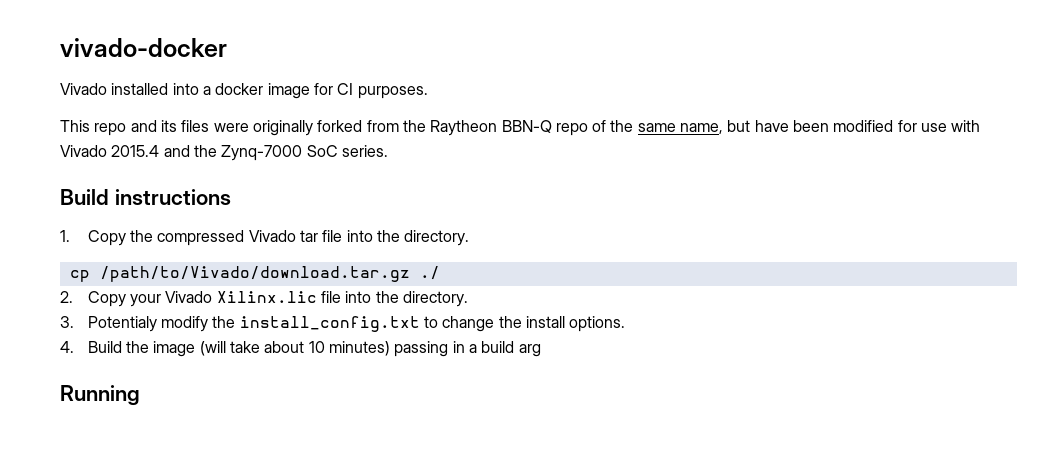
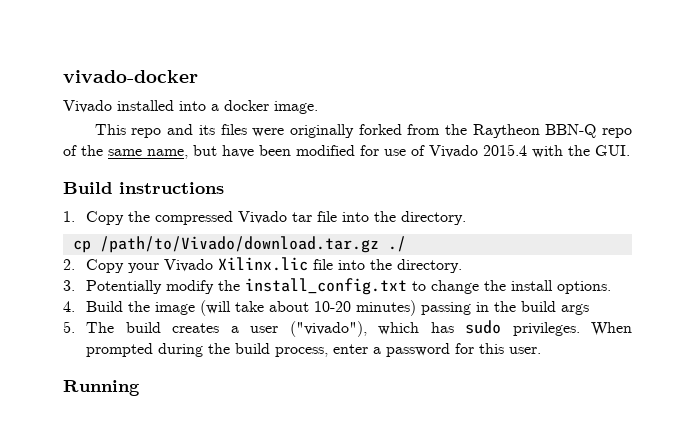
[267,83,428,99] image for CI purposes. -> [274,101,318,114] image.
[951,120,981,132] with -> [411,145,425,156] of
[163,145,388,161] and the Zynq-7000 SoC series. -> [532,145,630,158] with the GUI.
[87,316,157,332] Potentialy -> [86,280,163,294] Potentially
[308,341,325,353] 10 -> [314,301,352,312] 10-20
[468,341,541,357] a build arg -> [494,301,590,315] [63,320,632,337] [86,343,542,357] the build args // 5. The build creates a user ("vivado"), which has sudo privileges. When prompted during the build process, enter a password for this user.

